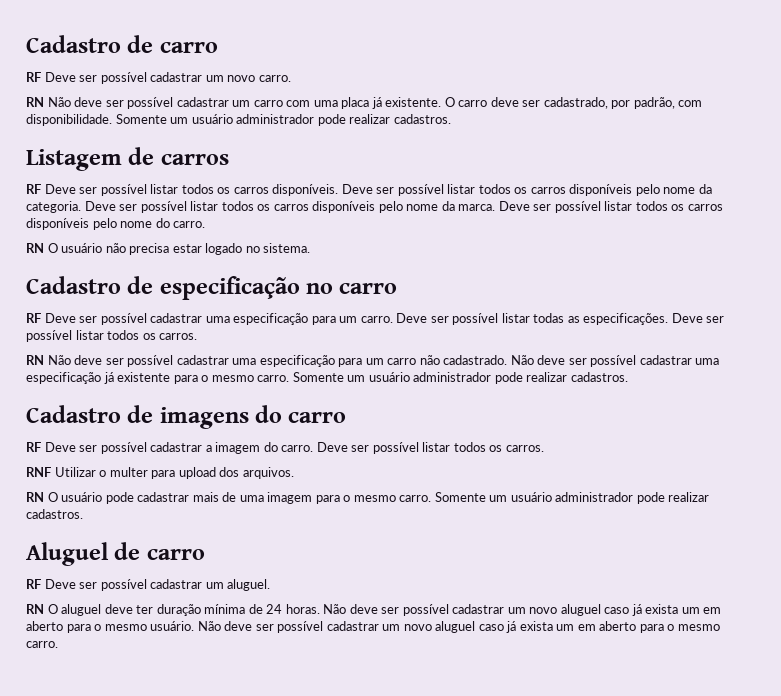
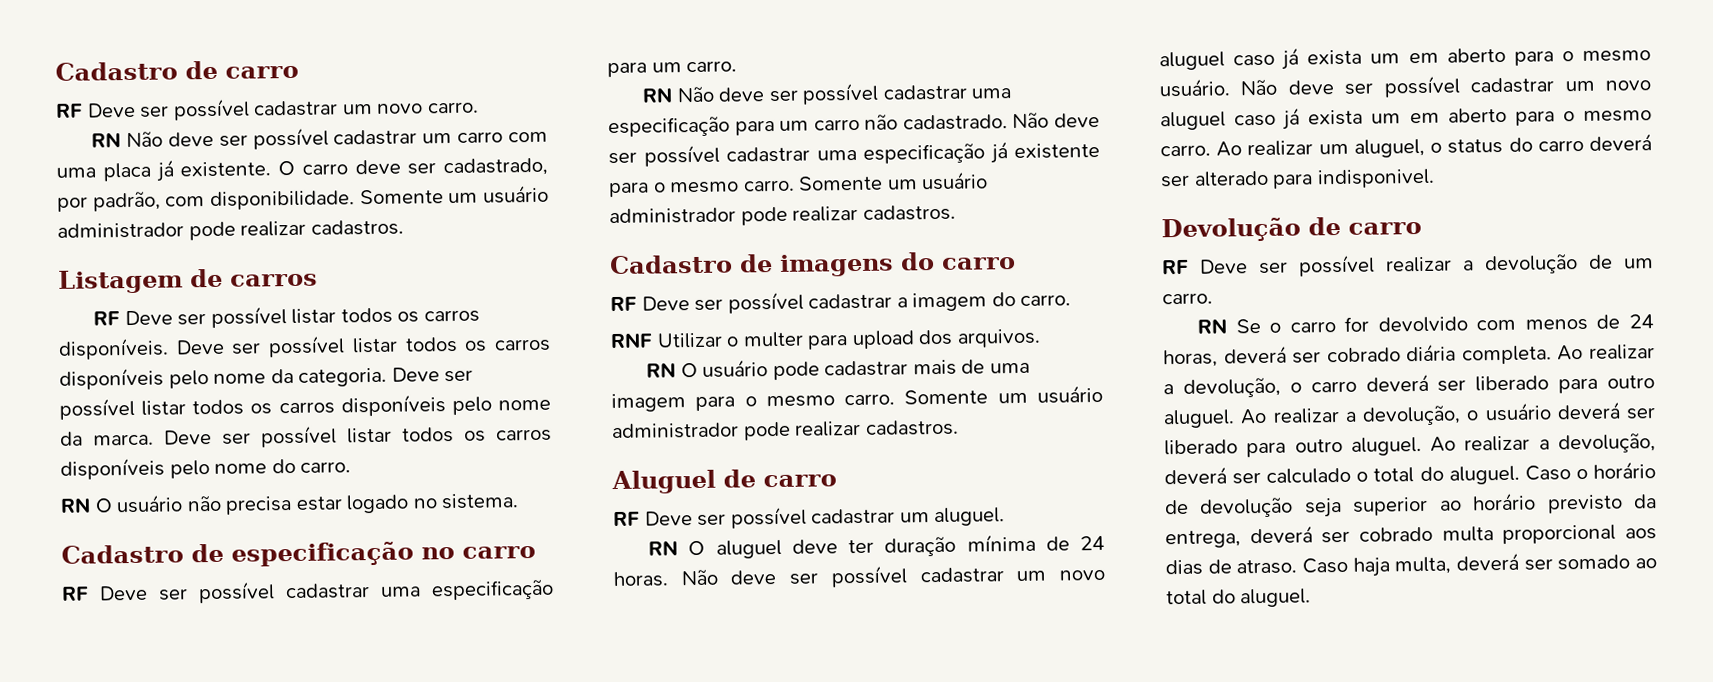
[396,313,725,325] [26,330,198,342] Deve ser possível listar todas as especificações. Deve ser possível listar todos os carros. -> (738, 66) none
[316,442,544,454] Deve ser possível listar todos os carros. -> (1072, 300) none
(58, 644) none -> [1216,133,1652,158] [1160,168,1435,189] [1161,216,1422,243] [1162,254,1654,277] [1162,292,1213,305] [1197,314,1654,334] [1163,343,1655,368] [1163,373,1655,398] [1163,401,1656,429] [1164,433,1656,458] [1164,461,1656,485] [1164,492,1657,518] [1165,524,1657,549] [1165,552,1657,577] [1166,588,1312,608] Ao realizar um aluguel, o status do carro deverá ser alterado para indisponivel. // Devolução de carro // RF Deve ser possível realizar a devolução de um carro. // RN Se o carro for devolvido com menos de 24 horas, deverá ser cobrado diária completa. Ao realizar a devolução, o carro deverá ser liberado para outro aluguel. Ao realizar a devolução, o usuário deverá ser liberado para outro aluguel. Ao realizar a devolução, deverá ser calculado o total do aluguel. Caso o horário de devolução seja superior ao horário previsto da entrega, deverá ser cobrado multa proporcional aos dias de atraso. Caso haja multa, deverá ser somado ao total do aluguel.

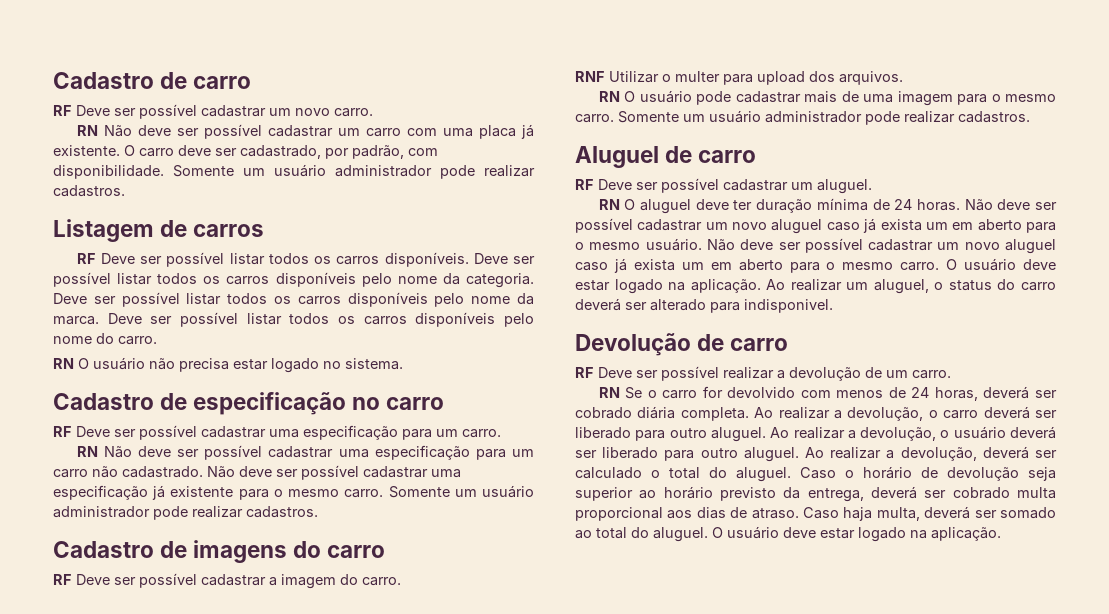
(1211, 150) none -> [946,258,1056,271] [575,279,761,294] O usuário deve estar logado na aplicação.
(1312, 598) none -> [712,526,1001,542] O usuário deve estar logado na aplicação.

